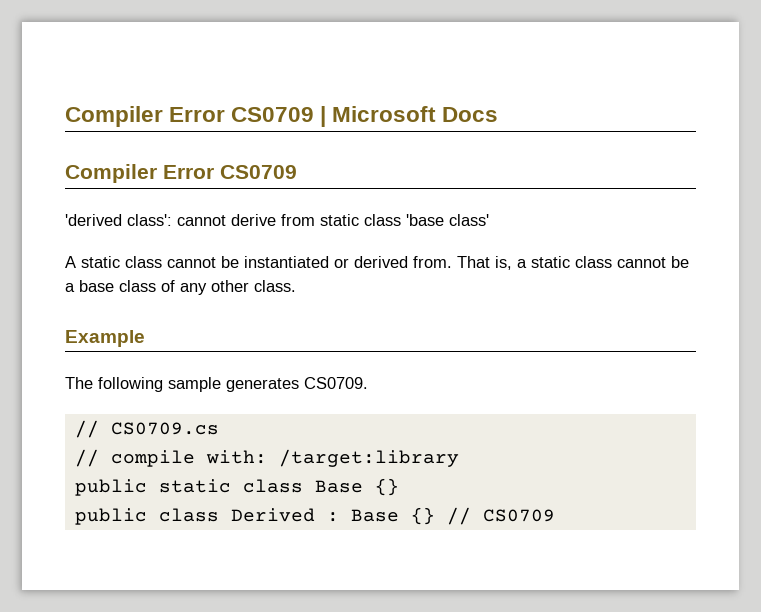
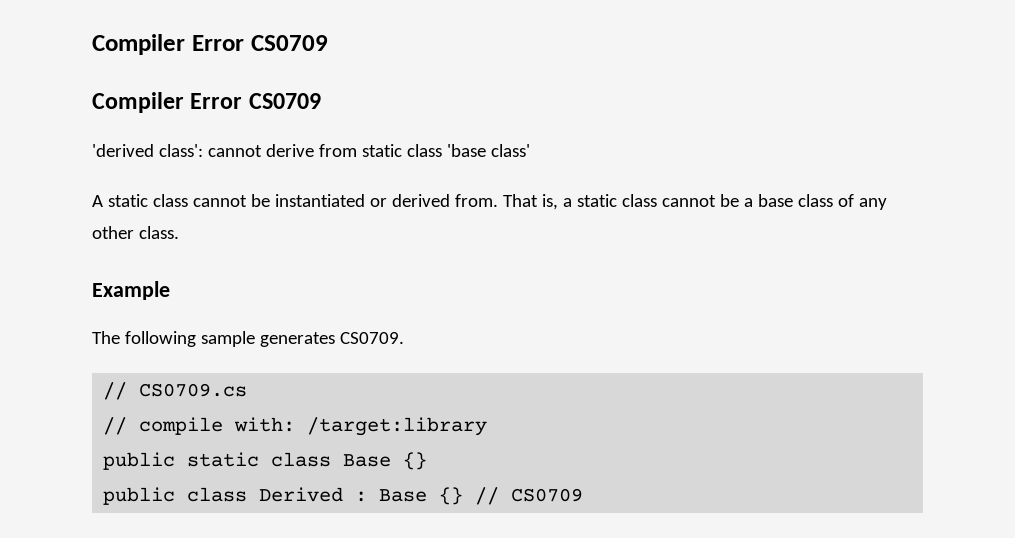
[65,106,499,127] Compiler Error CS0709 | Microsoft Docs -> [92,34,328,55] Compiler Error CS0709

